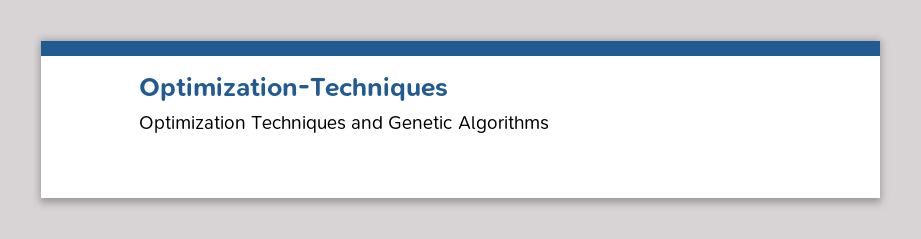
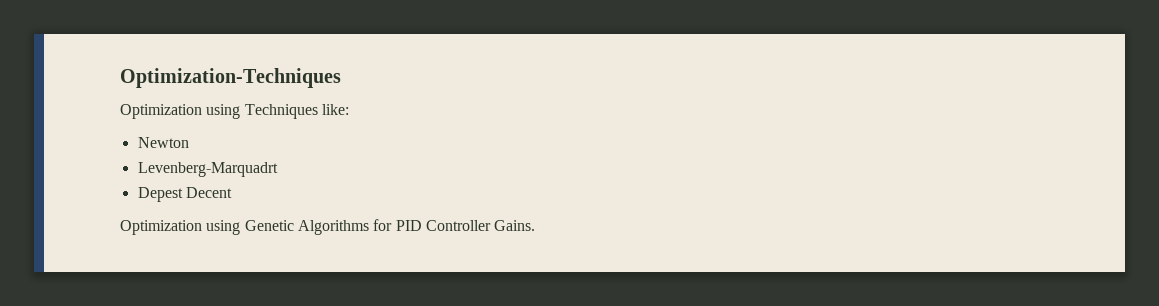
[251,116,549,133] Techniques and Genetic Algorithms -> [206,104,349,119] [137,137,189,148] [137,162,278,177] [137,187,232,202] [120,219,536,235] using Techniques like: // Newton // Levenberg-Marquadrt // Depest Decent // Optimization using Genetic Algorithms for PID Controller Gains.

